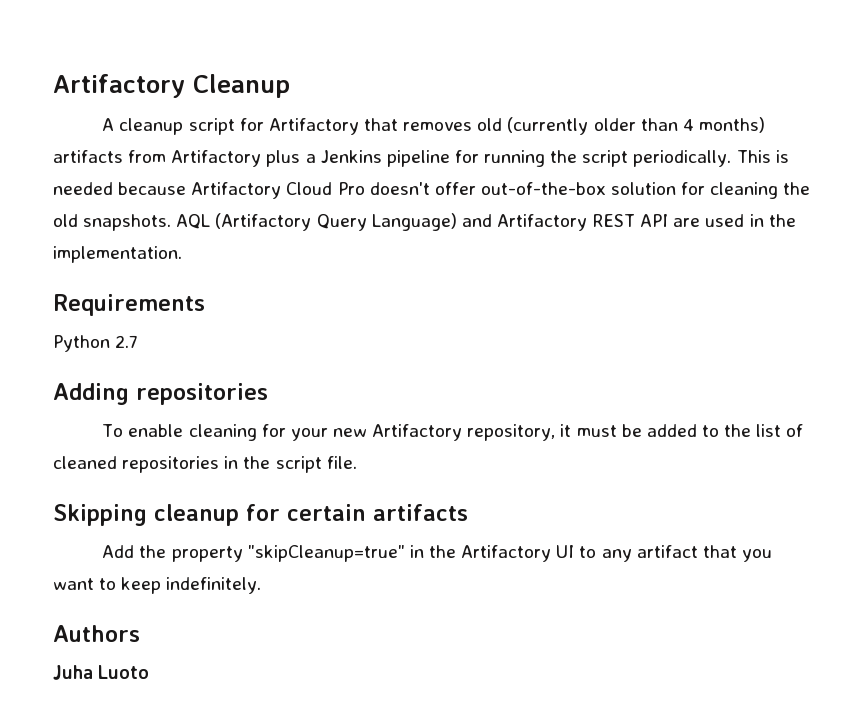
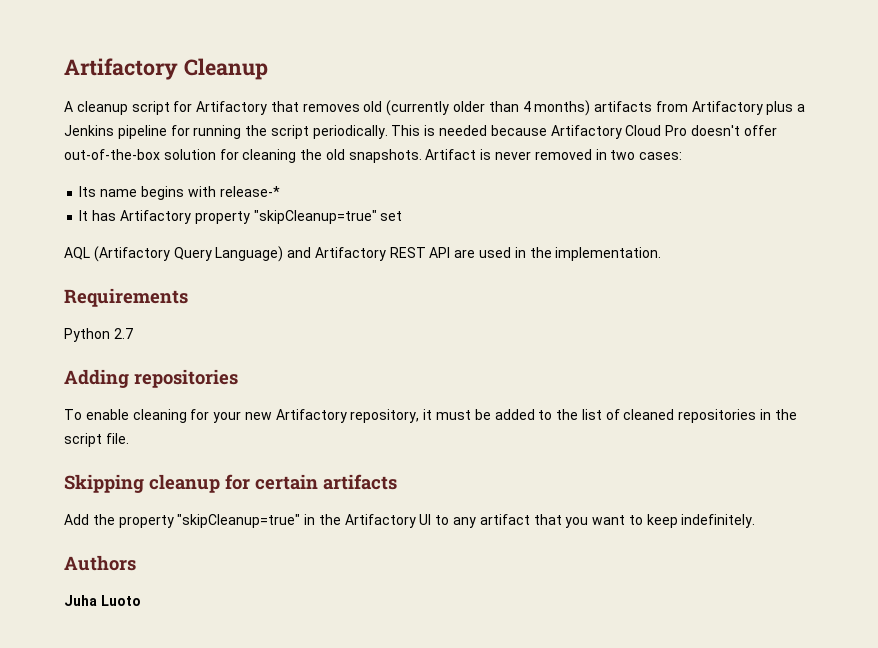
(172, 222) none -> [425,149,683,160] [79,186,280,200] [79,210,403,224] Artifact is never removed in two cases: // Its name begins with release-* // It has Artifactory property "skipCleanup=true" set //

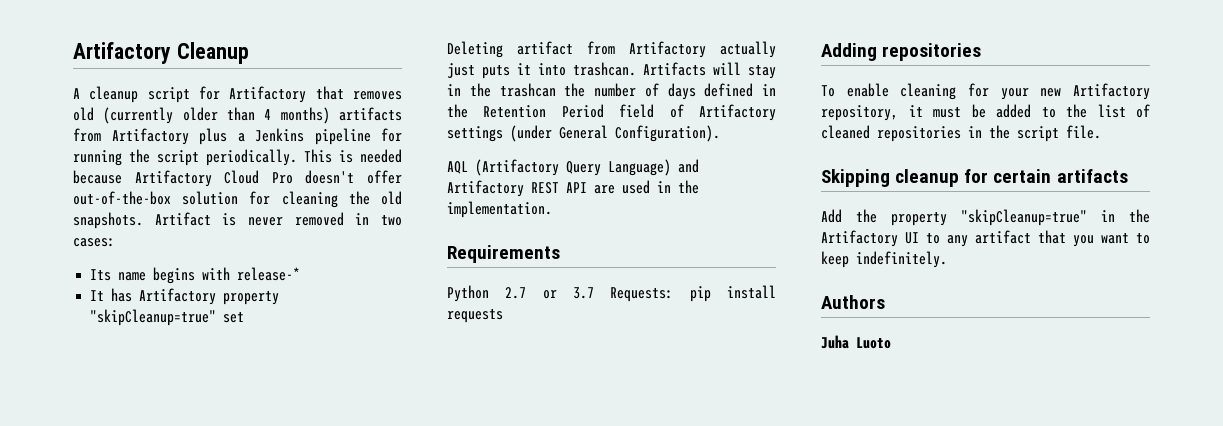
(403, 216) none -> [447,41,776,58] [447,62,776,79] [447,83,776,100] [447,104,776,121] [447,125,720,142] // Deleting artifact from Artifactory actually just puts it into trashcan. Artifacts will stay in the trashcan the number of days defined in the Retention Period field of Artifactory settings (under General Configuration).
(133, 333) none -> [542,285,776,302] [447,309,503,323] or 3.7 Requests: pip install requests

